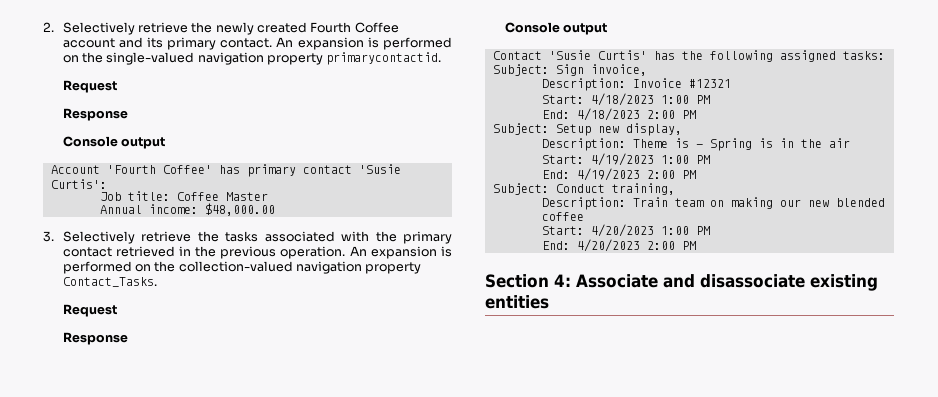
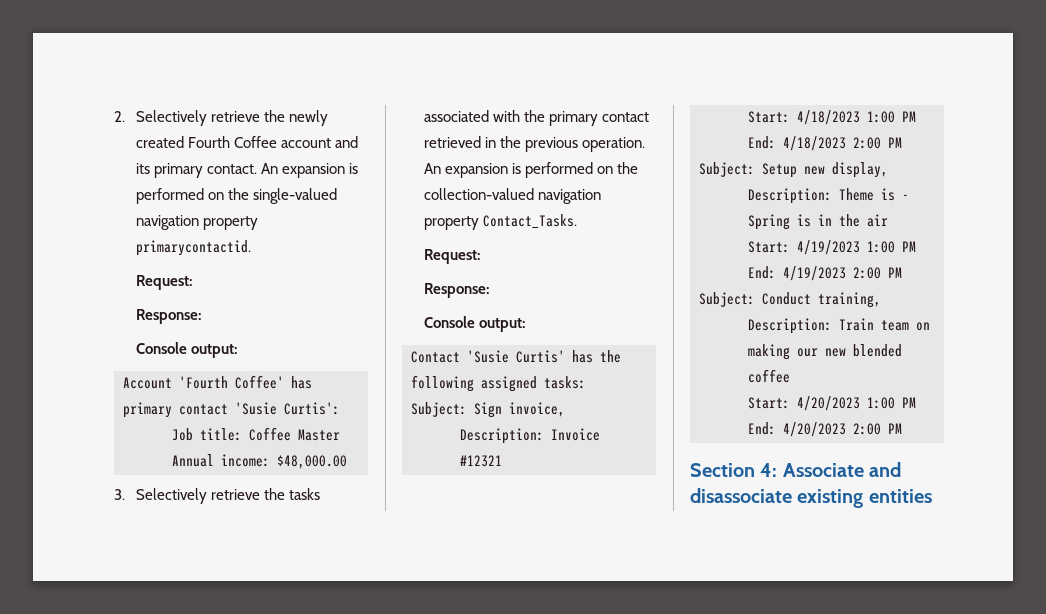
[62,80,117,93] [62,108,128,121] [62,136,165,149] Request // Response // Console output -> [135,275,192,290] [135,309,201,324] [135,342,237,358] Request: // Response: // Console output:
[62,304,117,317] [62,332,128,345] [504,22,607,35] Request // Response // Console output -> [423,249,480,264] [423,283,489,298] [423,316,525,332] Request: // Response: // Console output:

